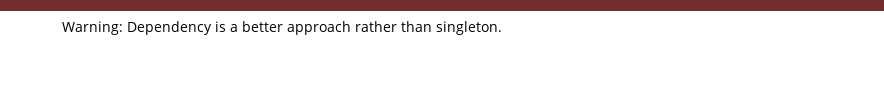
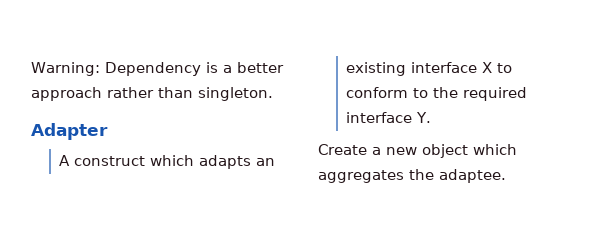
(502, 28) none -> [31,123,108,140] [59,155,276,169] [346,62,513,76] [346,87,528,101] [346,112,432,123] [318,144,517,158] [318,169,506,183] // Adapter // A construct which adapts an existing interface X to conform to the required interface Y. // Create a new object which aggregates the adaptee.

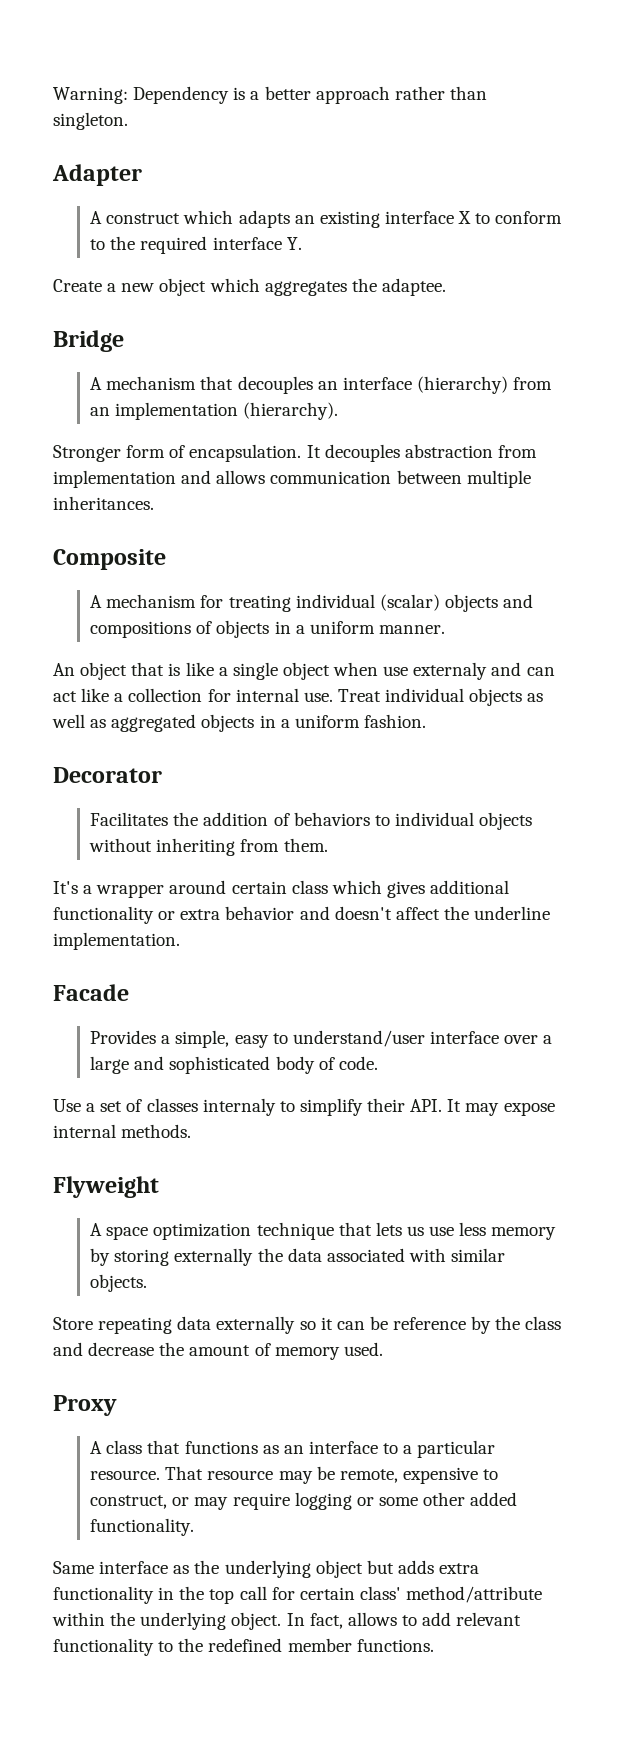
(506, 176) none -> [53,330,124,352] [90,376,553,394] [90,402,339,420] [53,444,537,462] [53,470,531,488] [53,496,154,510] [53,549,166,570] [90,594,534,612] [90,620,445,638] [53,662,555,680] [53,688,544,706] [52,714,426,732] [53,767,162,783] [90,812,533,830] [89,838,328,856] [53,880,510,898] [53,906,551,924] [53,932,180,950] [53,984,129,1001] [90,1030,553,1048] [90,1056,378,1074] [53,1098,555,1116] [53,1124,192,1138] [53,1176,159,1198] [90,1222,557,1240] [90,1248,506,1266] [90,1274,148,1292] [53,1316,562,1334] [53,1342,383,1360] [53,1395,117,1416] [90,1440,496,1458] [90,1466,499,1484] [90,1492,518,1510] [90,1518,195,1536] [53,1560,480,1578] [53,1586,543,1604] [52,1612,522,1630] [53,1638,434,1656] // Bridge // A mechanism that decouples an interface (hierarchy) from an implementation (hierarchy). // Stronger form of encapsulation. It decouples abstraction from implementation and allows communication between multiple inheritances. // Composite // A mechanism for treating individual (scalar) objects and compositions of objects in a uniform manner. // An object that is like a single object when use externaly and can act like a collection for internal use. Treat individual objects as well as aggregated objects in a uniform fashion. // Decorator // Facilitates the addition of behaviors to individual objects without inheriting from them. // It's a wrapper around certain class which gives additional functionality or extra behavior and doesn't affect the underline implementation. // Facade // Provides a simple, easy to understand/user interface over a large and sophisticated body of code. // Use a set of classes internaly to simplify their API. It may expose internal methods. // Flyweight // A space optimization technique that lets us use less memory by storing externally the data associated with similar objects. // Store repeating data externally so it can be reference by the class and decrease the amount of memory used. // Proxy // A class that functions as an interface to a particular resource. That resource may be remote, expensive to construct, or may require logging or some other added functionality. // Same interface as the underlying object but adds extra functionality in the top call for certain class' method/attribute within the underlying object. In fact, allows to add relevant functionality to the redefined member functions.

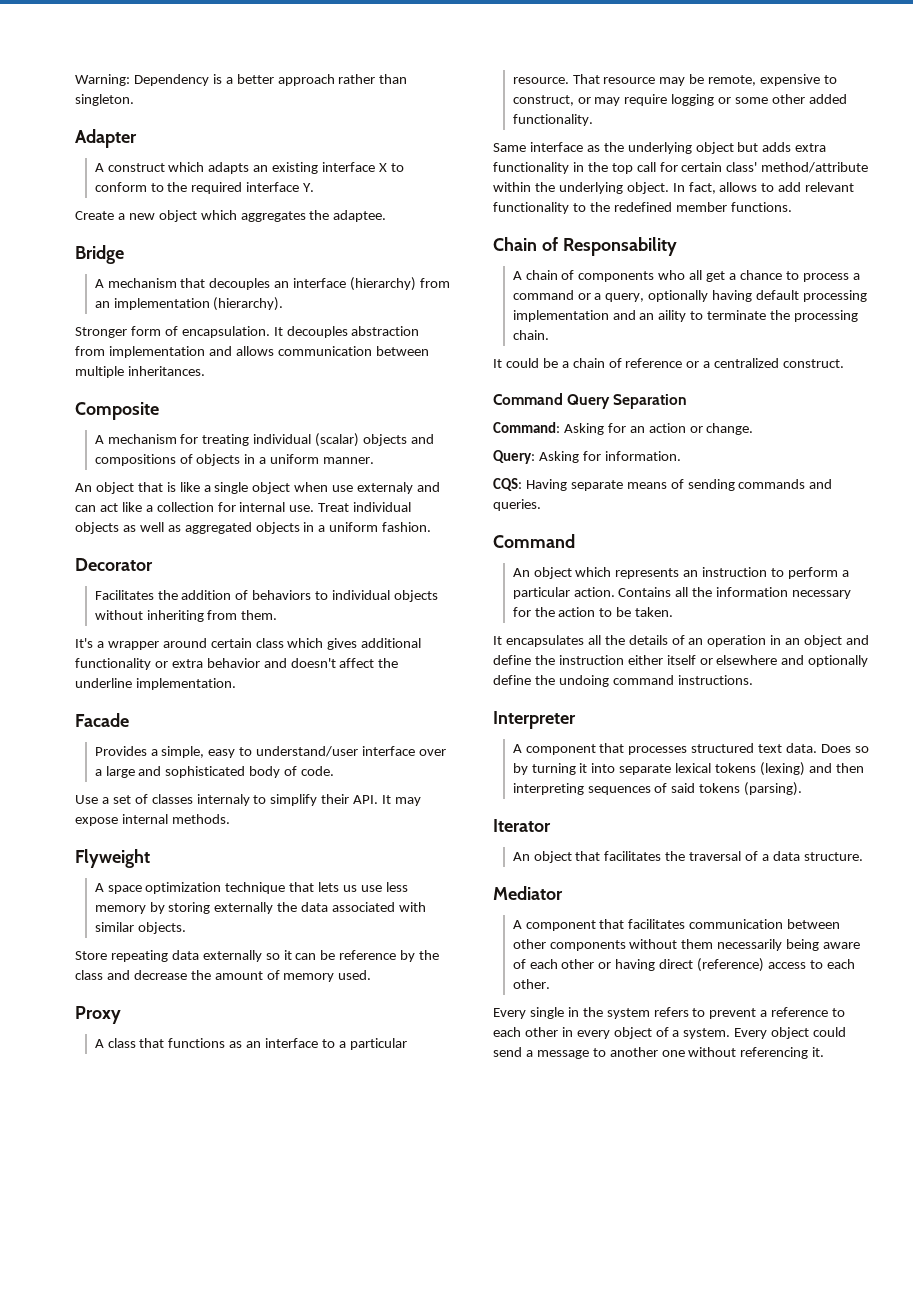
(434, 1645) none -> [493,237,677,256] [512,270,860,282] [512,290,868,302] [512,310,859,322] [512,330,549,340] [493,358,845,368] [493,393,688,409] [493,422,754,435] [493,450,681,464] [493,478,833,491] [493,499,541,511] [493,534,575,548] [512,567,849,579] [512,587,852,599] [512,607,674,617] [493,635,870,647] [493,655,869,667] [493,675,753,687] [493,711,576,729] [512,743,869,755] [512,762,864,776] [512,782,803,796] [493,819,551,832] [512,851,863,863] [493,886,563,900] [512,919,841,931] [512,939,861,951] [512,958,855,972] [512,979,550,989] [493,1007,846,1019] [493,1027,847,1039] [493,1047,825,1059] // Chain of Responsability // A chain of components who all get a chance to process a command or a query, optionally having default processing implementation and an aility to terminate the processing chain. // It could be a chain of reference or a centralized construct. // Command Query Separation // Command: Asking for an action or change. // Query: Asking for information. // CQS: Having separate means of sending commands and queries. // Command // An object which represents an instruction to perform a particular action. Contains all the information necessary for the action to be taken. // It encapsulates all the details of an operation in an object and define the instruction either itself or elsewhere and optionally define the undoing command instructions. // Interpreter // A component that processes structured text data. Does so by turning it into separate lexical tokens (lexing) and then interpreting sequences of said tokens (parsing). // Iterator // An object that facilitates the traversal of a data structure. // Mediator // A component that facilitates communication between other components without them necessarily being aware of each other or having direct (reference) access to each other. // Every single in the system refers to prevent a reference to each other in every object of a system. Every object could send a message to another one without referencing it.

